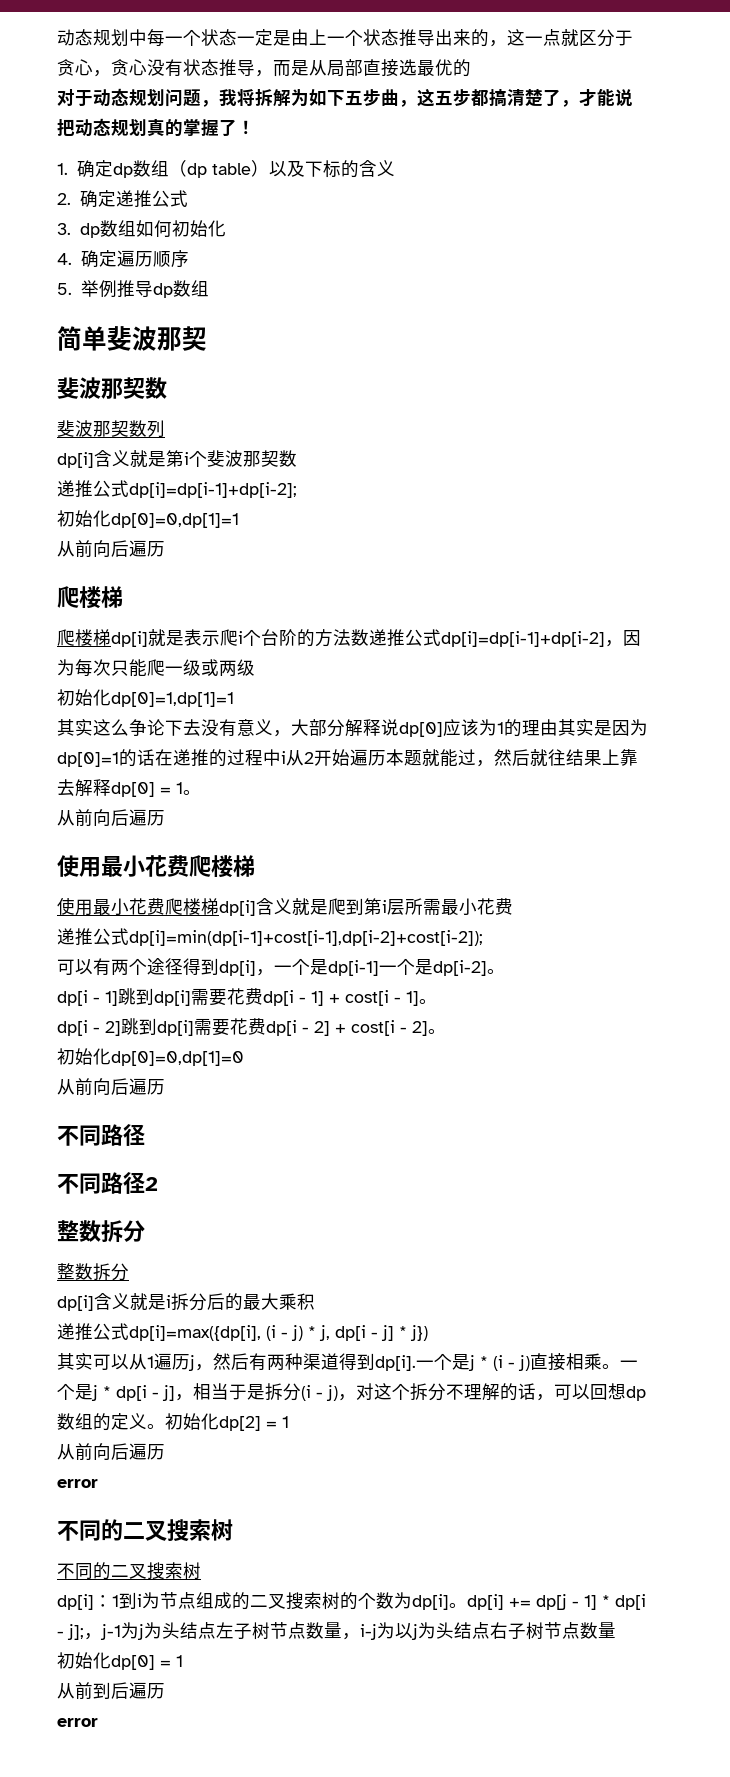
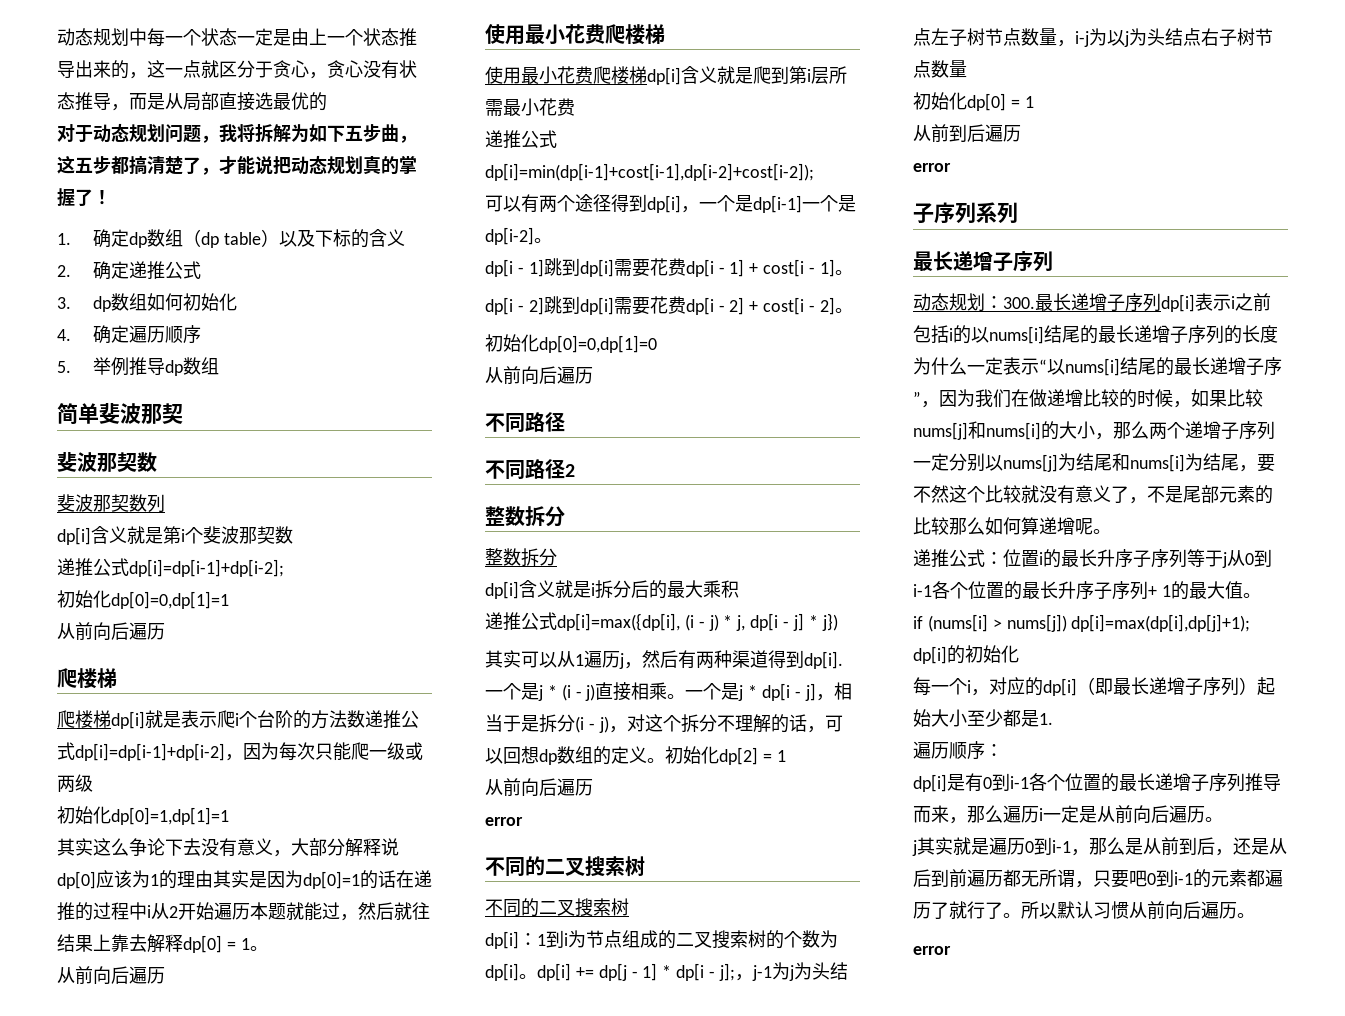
(98, 1722) none -> [913,202,1018,224] [913,251,1053,272] [913,293,1271,312] [913,325,1278,344] [913,357,1282,376] [913,389,1263,408] [913,421,1275,440] [913,453,1275,472] [913,485,1273,504] [913,517,1111,535] [913,549,1272,568] [913,581,1261,600] [913,614,1251,632] [913,645,1019,664] [913,677,1275,696] [913,709,1053,727] [913,741,1003,760] [913,773,1281,792] [913,805,1223,824] [912,837,1287,856] [913,869,1283,888] [913,901,1255,919] [913,946,951,955] // 子序列系列 // 最长递增子序列 // 动态规划：300.最长递增子序列dp[i]表示i之前包括i的以nums[i]结尾的最长递增子序列的长度为什么一定表示“以nums[i]结尾的最长递增子序”，因为我们在做递增比较的时候，如果比较nums[j]和nums[i]的大小，那么两个递增子序列一定分别以nums[j]为结尾和nums[i]为结尾，要不然这个比较就没有意义了，不是尾部元素的比较那么如何算递增呢。 // 递推公式：位置i的最长升序子序列等于j从0到i-1各个位置的最长升序子序列+ 1的最大值。 // if (nums[i] > nums[j]) dp[i]=max(dp[i],dp[j]+1); dp[i]的初始化 // 每一个i，对应的dp[i]（即最长递增子序列）起始大小至少都是1. // 遍历顺序： // dp[i]是有0到i-1各个位置的最长递增子序列推导而来，那么遍历i一定是从前向后遍历。 // j其实就是遍历0到i-1，那么是从前到后，还是从后到前遍历都无所谓，只要吧0到i-1的元素都遍历了就行了。所以默认习惯从前向后遍历。 // error

